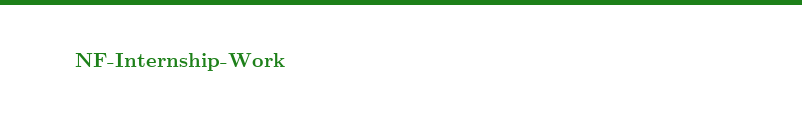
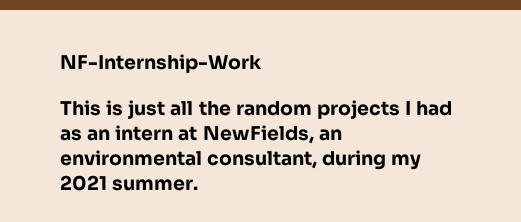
(285, 62) none -> [60,100,453,119] [60,125,342,144] [60,150,422,170] [60,175,199,191] // This is just all the random projects I had as an intern at NewFields, an environmental consultant, during my 2021 summer.

